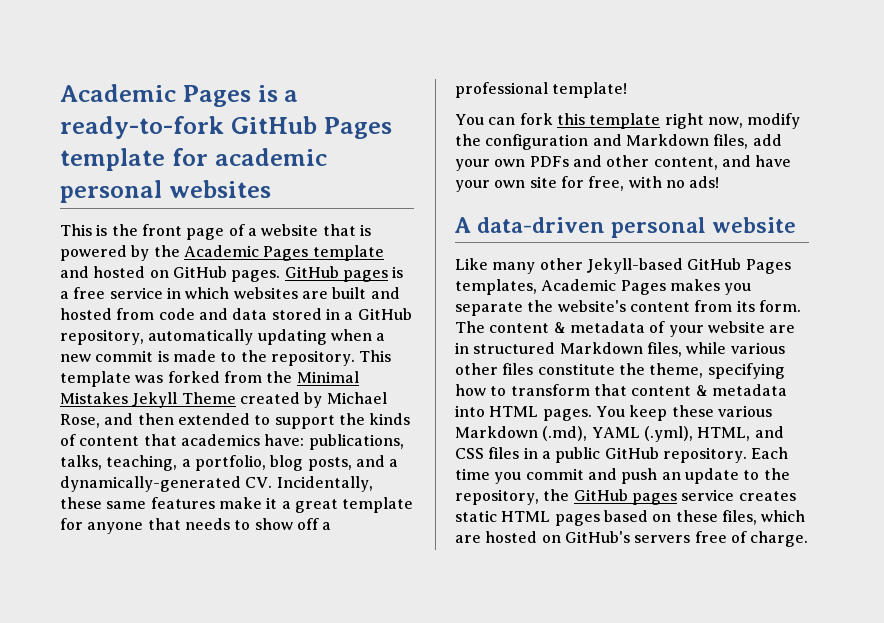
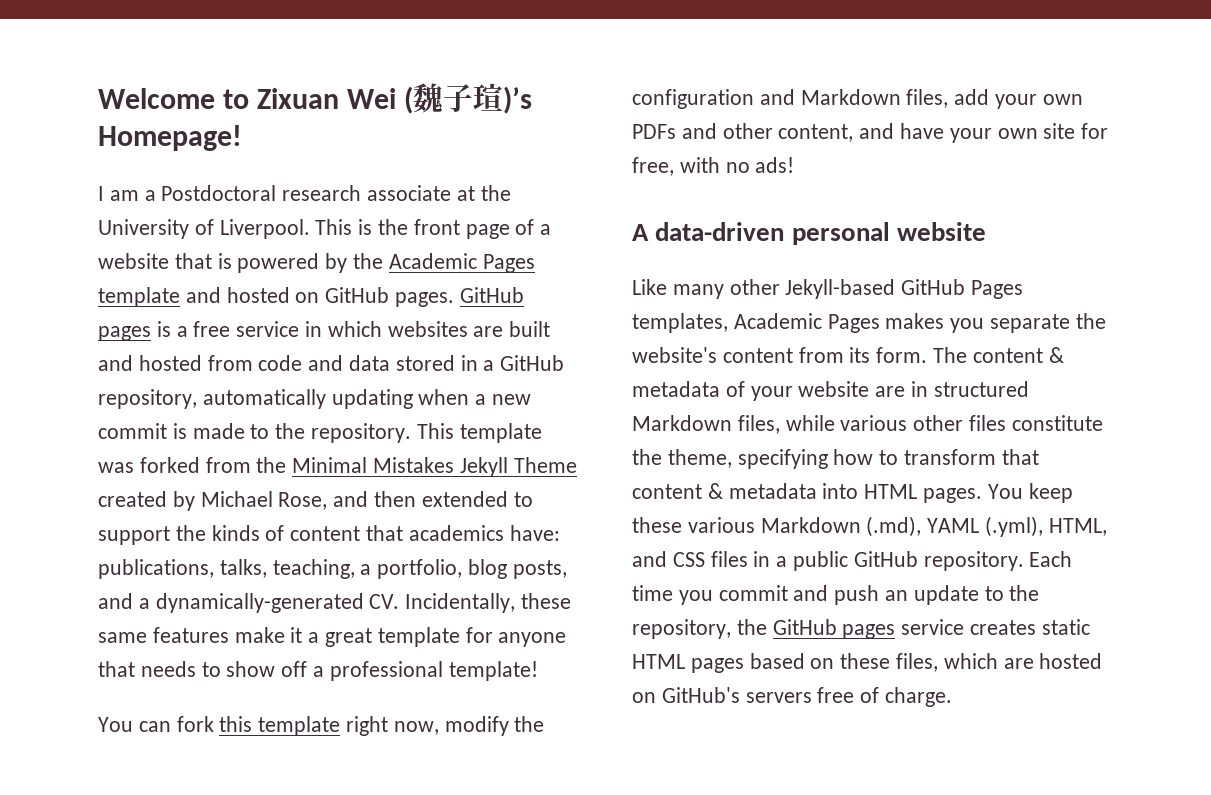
[60,84,299,107] [60,116,392,139] [60,148,327,171] [60,180,271,203] Academic Pages is a ready-to-fork GitHub Pages template for academic personal websites // -> [98,83,532,114] [98,125,242,151] [98,185,511,201] [98,219,310,239] Welcome to Zixuan Wei (魏子瑄)’s Homepage! // I am a Postdoctoral research associate at the University of Liverpool.

